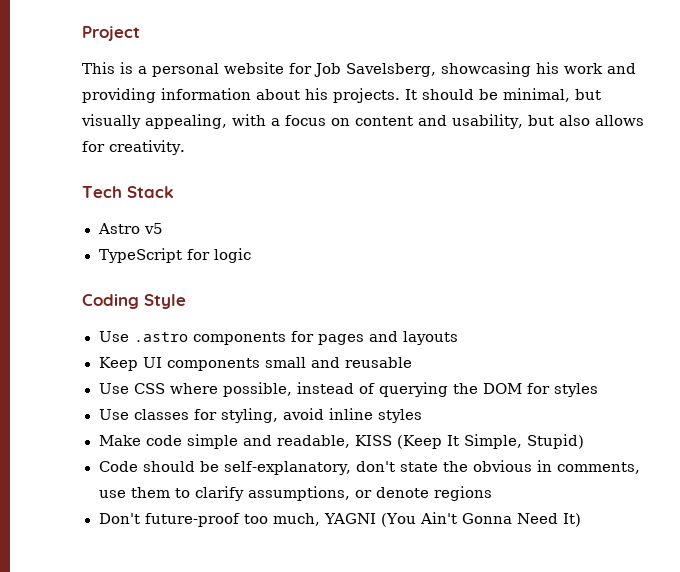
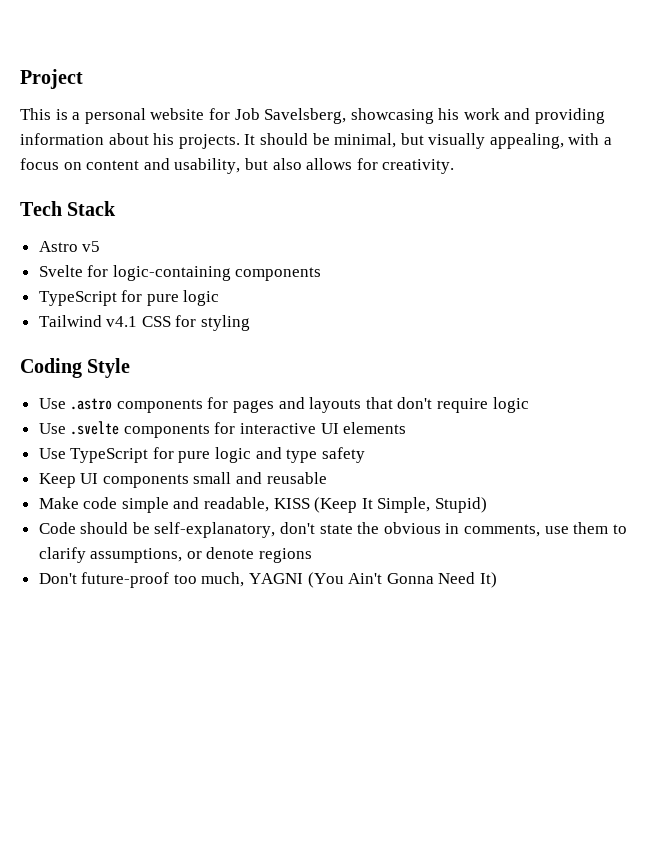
[98,248,251,263] // TypeScript for logic -> [38,265,322,281] [38,290,220,306] [38,315,251,331] // Svelte for logic-containing components // TypeScript for pure logic // Tailwind v4.1 CSS for styling
(458, 338) none -> [365,397,529,413] [38,421,407,438] [38,447,365,463] that don't require logic // Use .svelte components for interactive UI elements // Use TypeScript for pure logic and type safety
[98,382,598,397] [98,408,422,423] // Use CSS where possible, instead of querying the DOM for styles // Use classes for styling, avoid inline styles -> (327, 478) none

